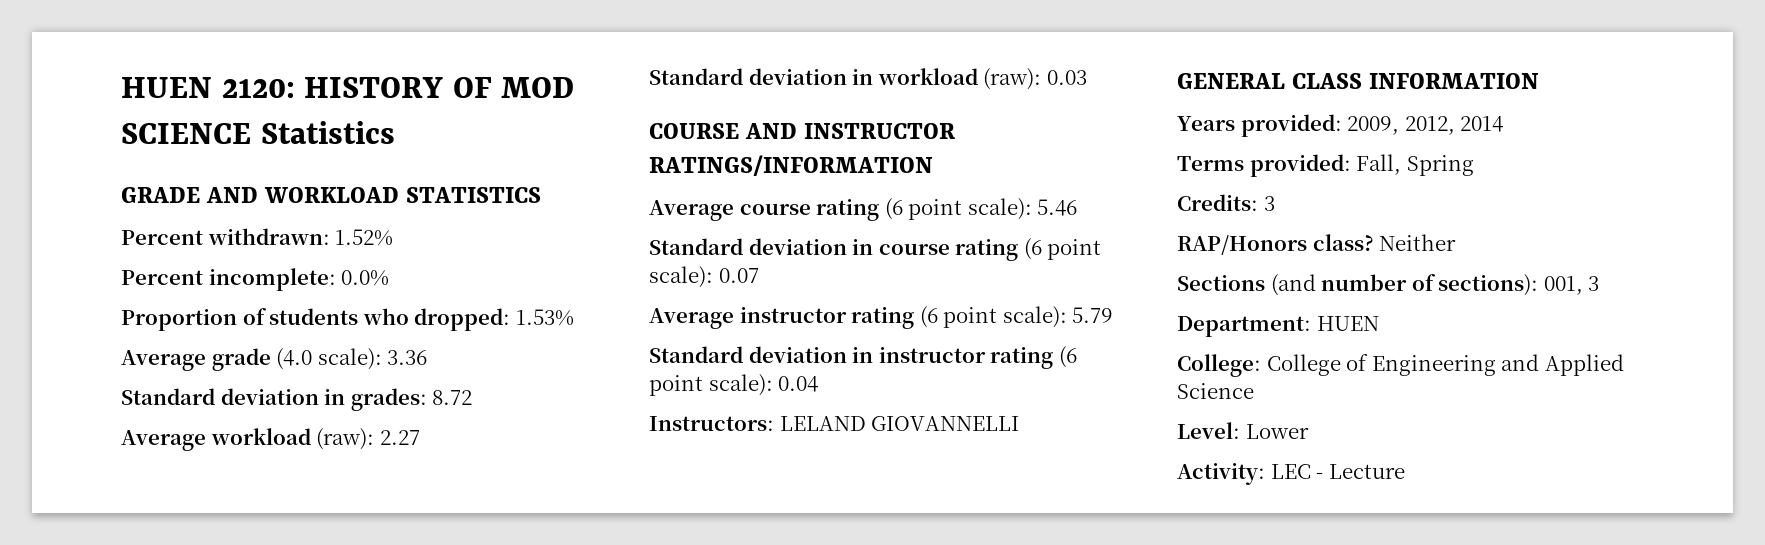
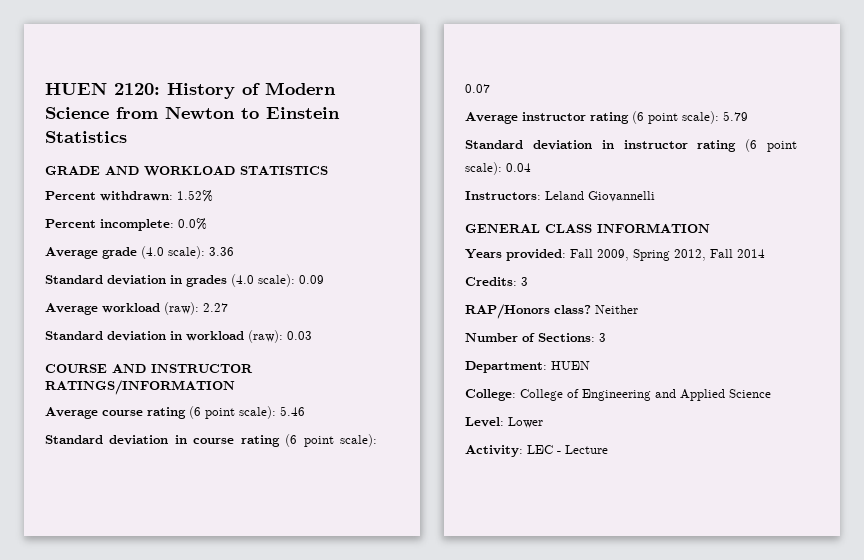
[304,77,575,98] [121,123,251,144] HISTORY OF MOD SCIENCE -> [167,82,336,99] [45,106,340,119] History of Modern Science from Newton to Einstein
[121,308,574,331] // Proportion of students who dropped: 1.53% -> (207, 224) none
[350,388,473,411] grades: 8.72 -> [186,274,324,287] grades (4.0 scale): 0.09
[779,416,1020,431] LELAND GIOVANNELLI -> [545,191,655,202] Leland Giovannelli
[1347,116,1504,135] [1177,154,1474,177] 2009, 2012, 2014 // Terms provided: Fall, Spring -> [570,249,765,261] Fall 2009, Spring 2012, Fall 2014
[1177,274,1583,296] Sections (and number of sections): 001, -> [465,333,595,342] Number of Sections:

